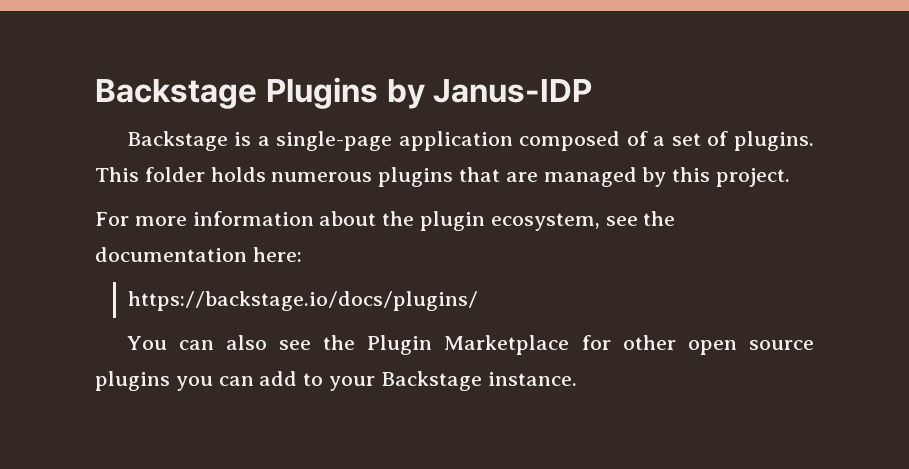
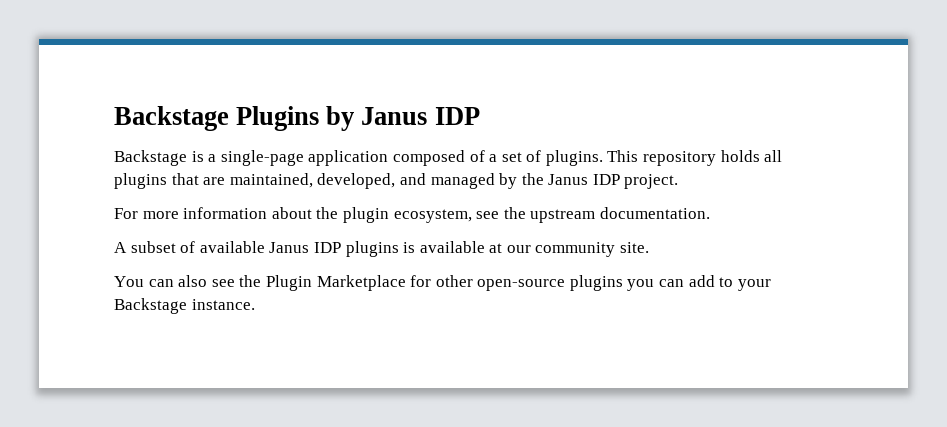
[433,79,593,103] Janus-IDP -> [361,107,480,125] Janus IDP
[144,167,711,187] folder holds numerous plugins that are managed by this -> [643,150,783,166] [114,173,620,189] repository holds all plugins that are maintained, developed, and managed by the Janus IDP
[95,247,302,262] [128,291,479,311] documentation here: // https://backstage.io/docs/plugins/ -> [530,207,710,223] [114,241,650,257] upstream documentation. // A subset of available Janus IDP plugins is available at our community site.
[687,340,814,355] open source -> [477,279,566,291] open-source

